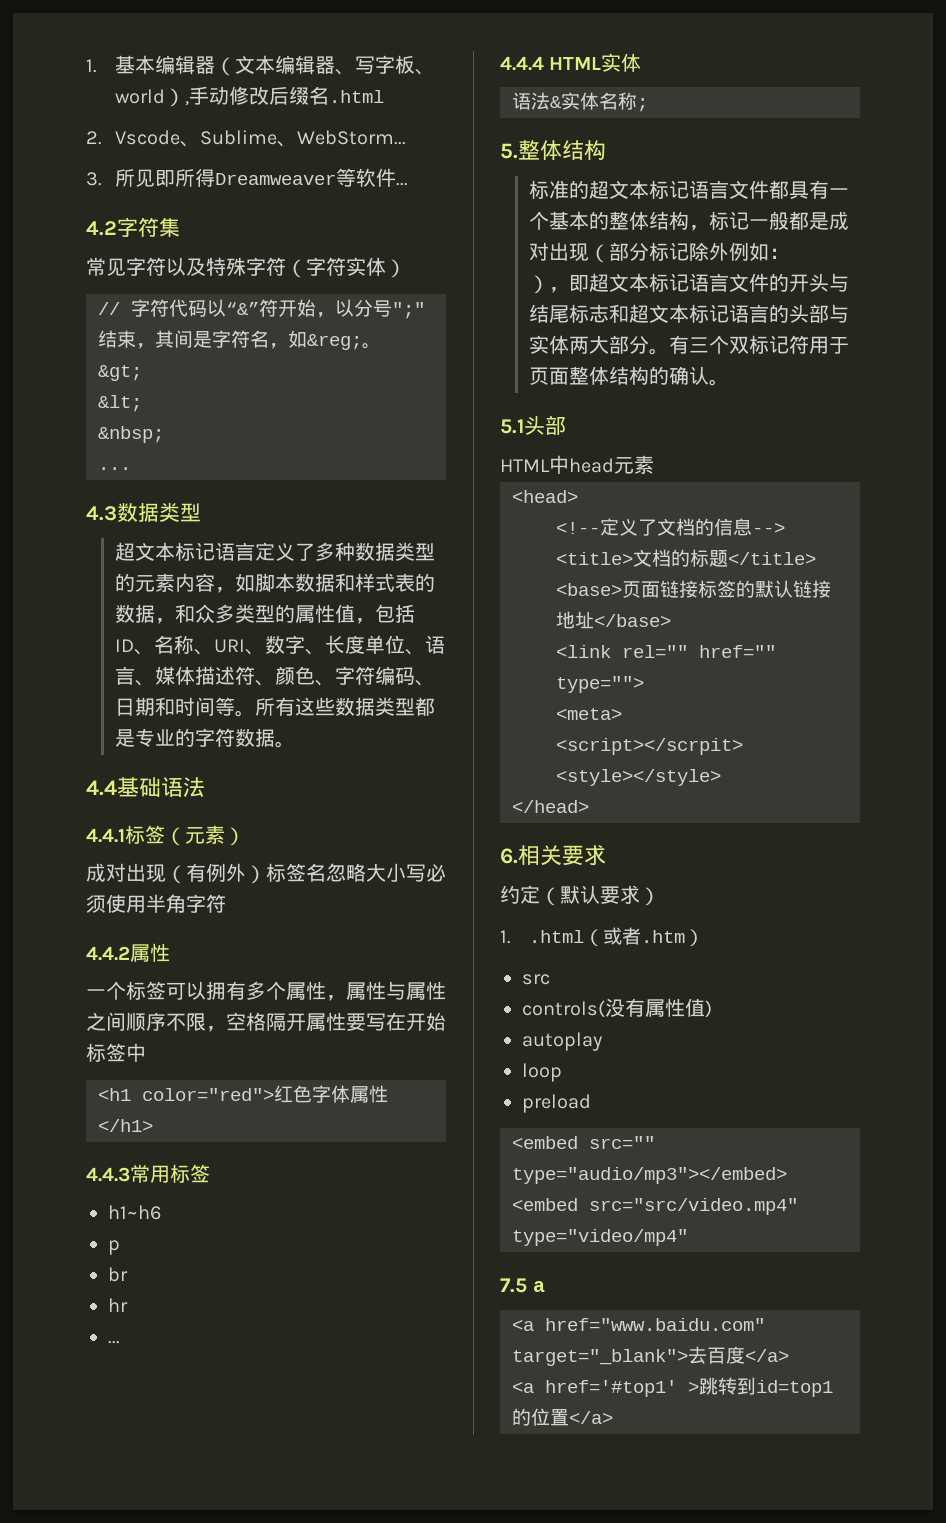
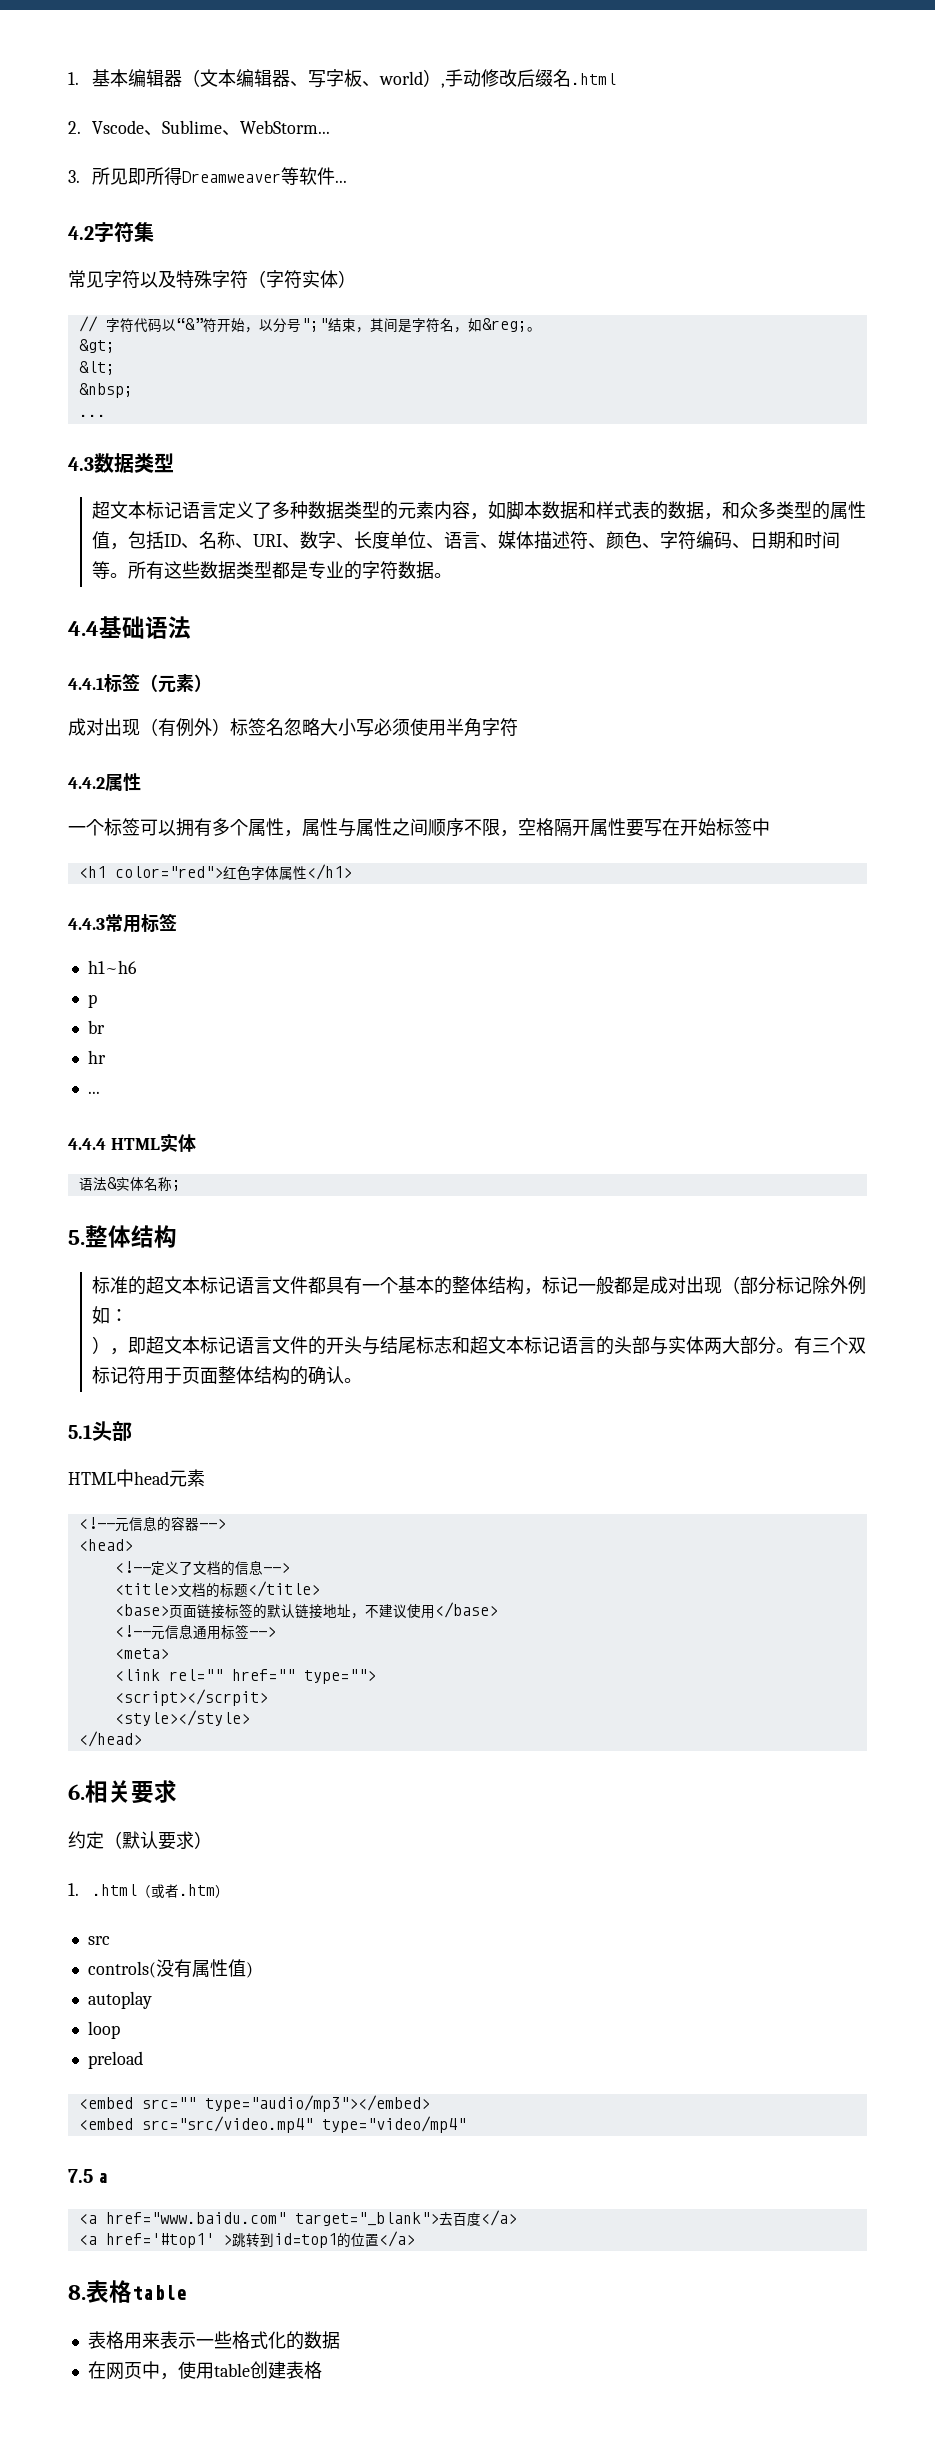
(654, 464) none -> [78,1516,226,1532] // <!--元信息的容器-->
[594,614,671,627] </base> -> [350,1602,498,1619] [114,1624,276,1640] [114,1648,169,1659] ，不建议使用</base> // <!--元信息通用标签--> // <meta>
[556,708,622,720] // <meta> -> (376, 1676) none
(613, 1417) none -> [68,2280,187,2303] [87,2331,340,2350] [87,2361,322,2380] // 8.表格table // 表格用来表示一些格式化的数据 // 在网页中，使用table创建表格

